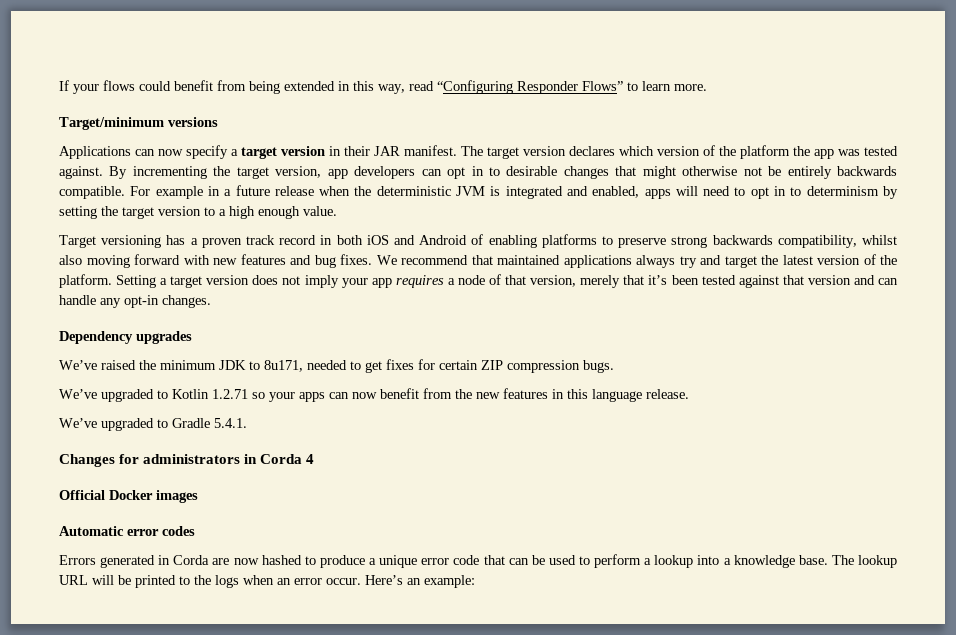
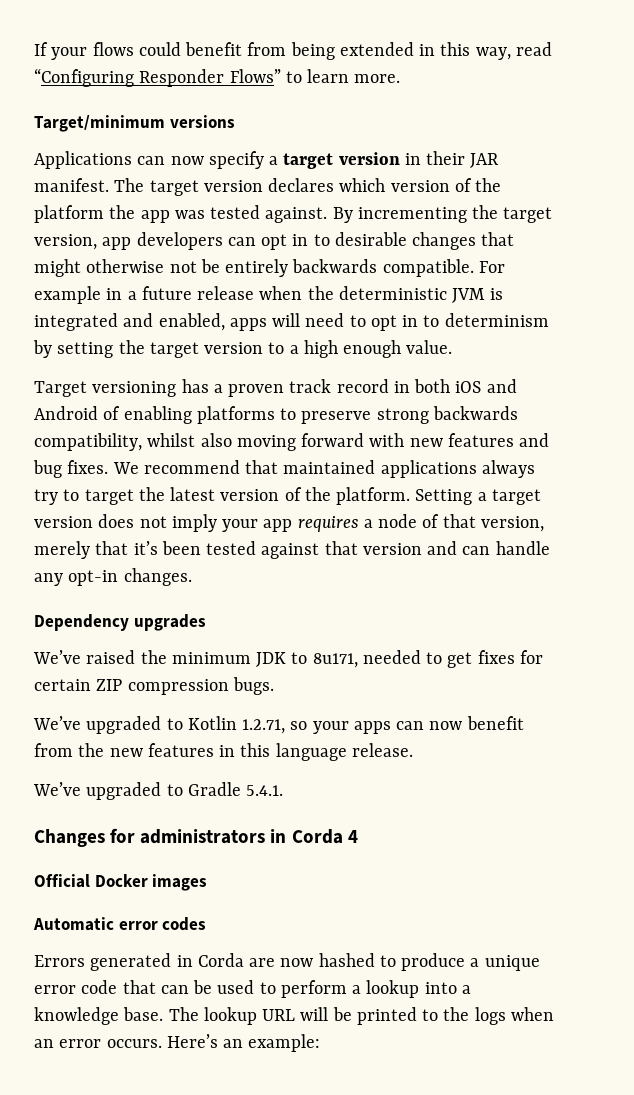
[700,255,721,265] and -> [63,489,80,501] to
[212,389,248,399] 1.2.71 -> [242,719,286,734] 1.2.71,
[326,578,361,585] occur. -> [106,1039,162,1048] occurs.

